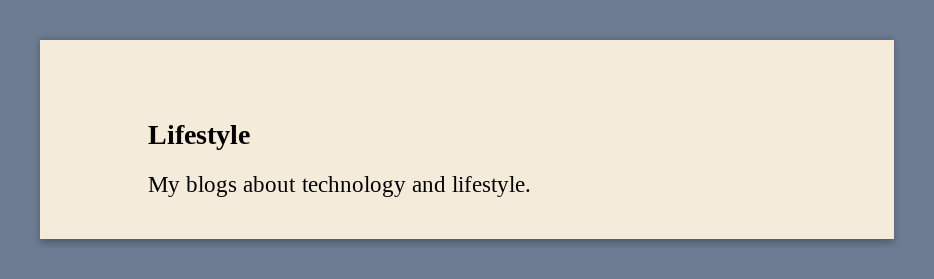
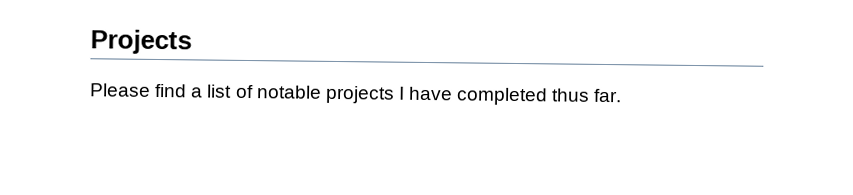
[148,125,250,150] [148,176,532,197] Lifestyle // My blogs about technology and lifestyle. -> [90,29,192,55] [89,83,623,106] Projects // Please find a list of notable projects I have completed thus far.

